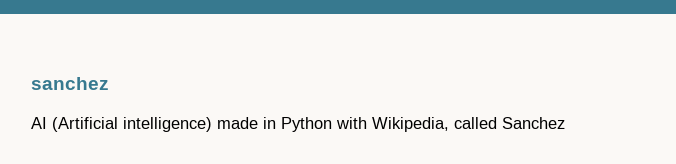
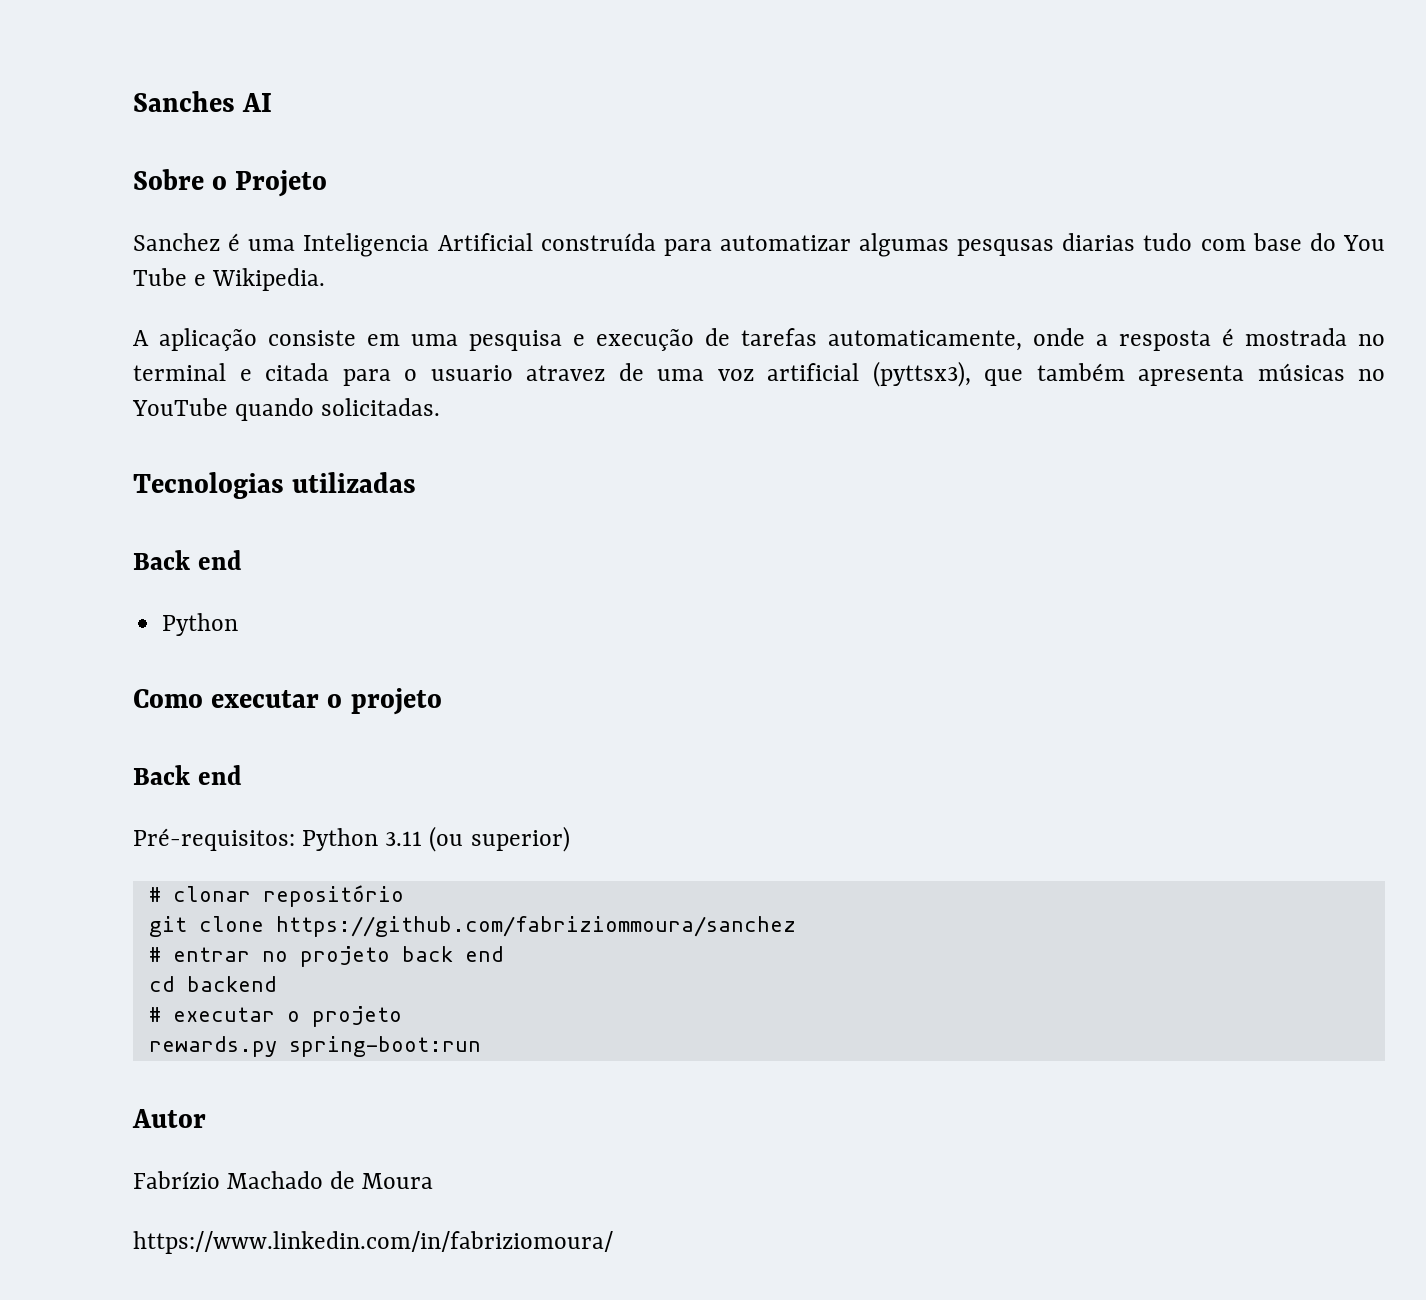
[31,77,109,90] [31,117,565,132] sanchez // AI (Artificial intelligence) made in Python with Wikipedia, called Sanchez -> [133,91,273,112] [133,169,328,197] [133,233,1386,257] [133,268,326,291] [133,328,1385,351] [133,361,1385,387] [132,398,441,421] [133,472,417,499] [133,550,242,570] [162,613,239,636] [133,688,442,715] [133,765,242,785] [133,826,570,852] [148,885,404,907] [148,916,796,937] [148,946,504,967] [148,976,277,992] [148,1006,402,1027] [148,1036,481,1057] [132,1109,206,1128] [133,1171,434,1189] [133,1231,613,1254] Sanches AI // Sobre o Projeto // Sanchez é uma Inteligencia Artificial construída para automatizar algumas pesqusas diarias tudo com base do You Tube e Wikipedia. // A aplicação consiste em uma pesquisa e execução de tarefas automaticamente, onde a resposta é mostrada no terminal e citada para o usuario atravez de uma voz artificial (pyttsx3), que também apresenta músicas no YouTube quando solicitadas. // Tecnologias utilizadas // Back end // Python // Como executar o projeto // Back end // Pré-requisitos: Python 3.11 (ou superior) // # clonar repositório // git clone https://github.com/fabriziommoura/sanchez // # entrar no projeto back end // cd backend // # executar o projeto // rewards.py spring-boot:run // Autor // Fabrízio Machado de Moura // https://www.linkedin.com/in/fabriziomoura/

